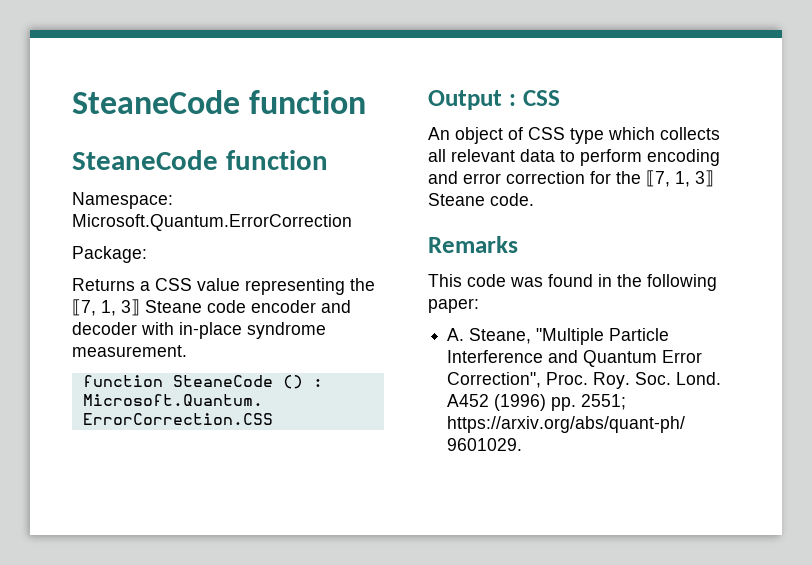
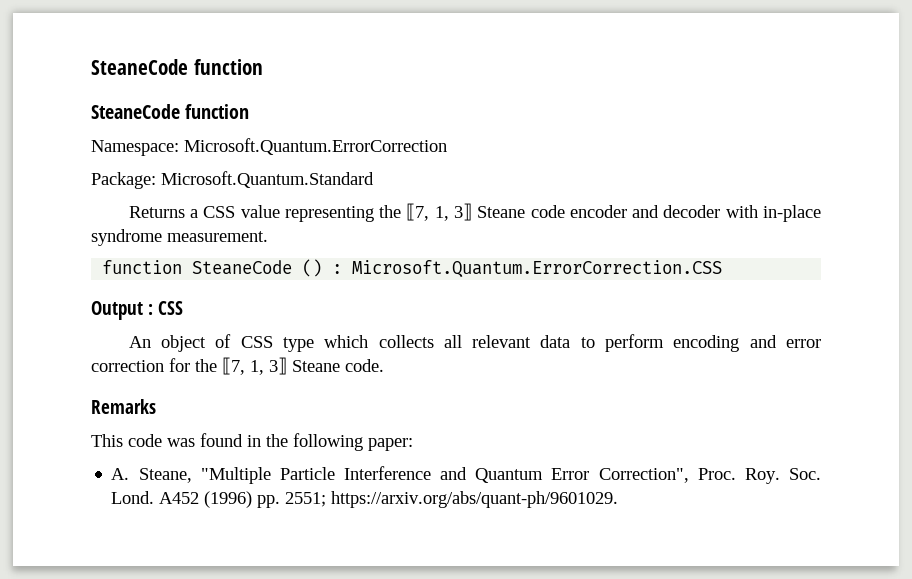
(147, 254) none -> [161,171,374,188] Microsoft.Quantum.Standard

